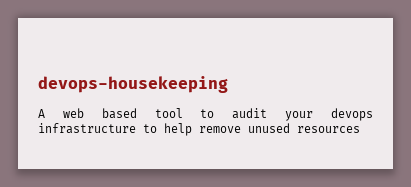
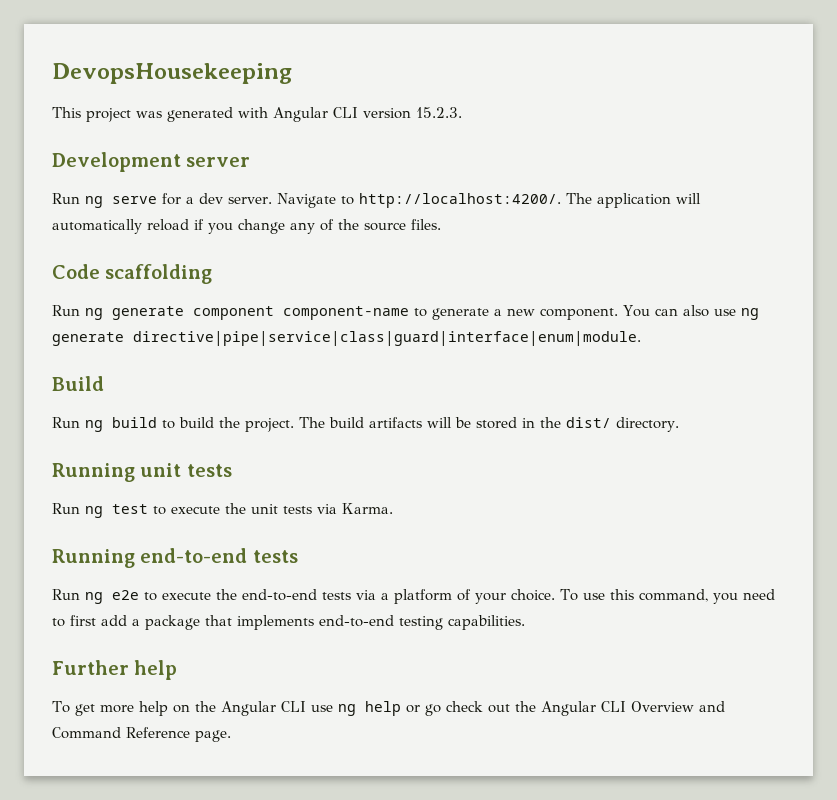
[38,76,228,93] [38,108,373,121] [38,123,360,136] devops-housekeeping // A web based tool to audit your devops infrastructure to help remove unused resources -> [52,63,292,84] [52,107,462,122] [52,152,251,172] [52,193,701,208] [52,219,441,234] [52,264,213,284] [52,305,759,320] [52,331,641,346] [52,376,104,391] [52,417,679,432] [52,463,232,482] [52,503,393,518] [52,548,298,568] [52,589,775,604] [52,615,525,630] [52,660,178,680] [52,701,725,716] [52,727,231,742] DevopsHousekeeping // This project was generated with Angular CLI version 15.2.3. // Development server // Run ng serve for a dev server. Navigate to http://localhost:4200/. The application will automatically reload if you change any of the source files. // Code scaffolding // Run ng generate component component-name to generate a new component. You can also use ng generate directive|pipe|service|class|guard|interface|enum|module. // Build // Run ng build to build the project. The build artifacts will be stored in the dist/ directory. // Running unit tests // Run ng test to execute the unit tests via Karma. // Running end-to-end tests // Run ng e2e to execute the end-to-end tests via a platform of your choice. To use this command, you need to first add a package that implements end-to-end testing capabilities. // Further help // To get more help on the Angular CLI use ng help or go check out the Angular CLI Overview and Command Reference page.

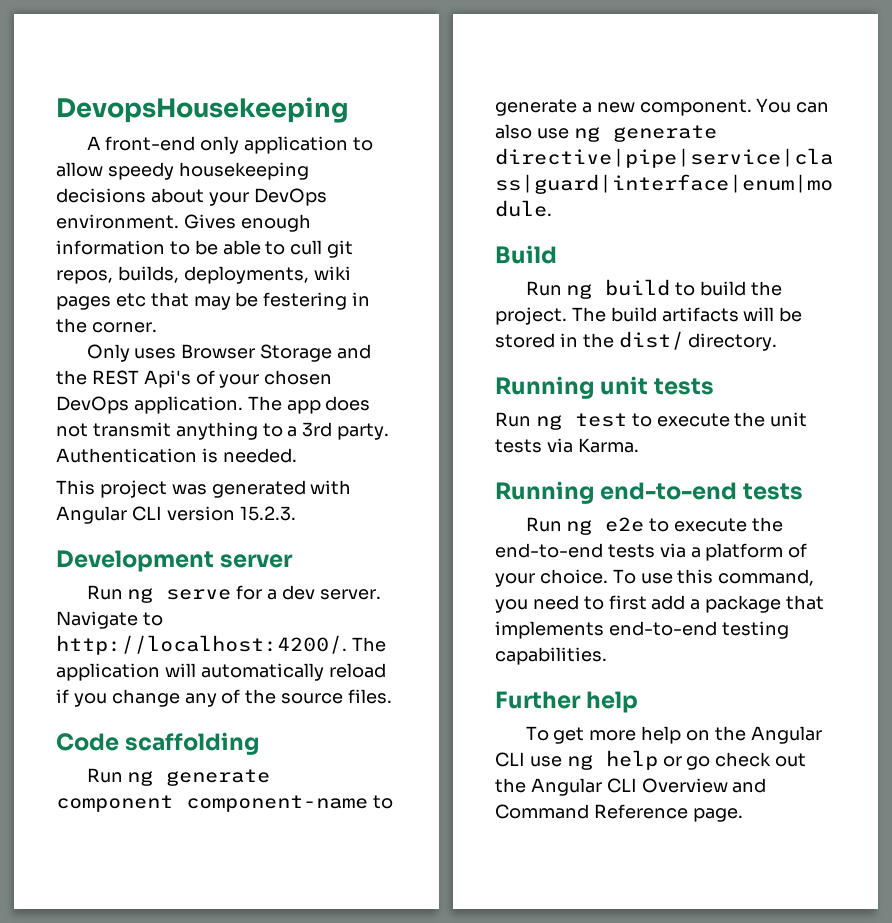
(292, 73) none -> [86,136,373,154] [56,162,309,180] [56,188,327,206] [56,214,311,232] [56,240,354,258] [56,266,351,284] [56,292,371,310] [56,318,157,333] [86,344,371,362] [56,370,333,388] [56,396,371,414] [56,422,390,440] [56,448,297,463] // A front-end only application to allow speedy housekeeping decisions about your DevOps environment. Gives enough information to be able to cull git repos, builds, deployments, wiki pages etc that may be festering in the corner. // Only uses Browser Storage and the REST Api's of your chosen DevOps application. The app does not transmit anything to a 3rd party. Authentication is needed.

